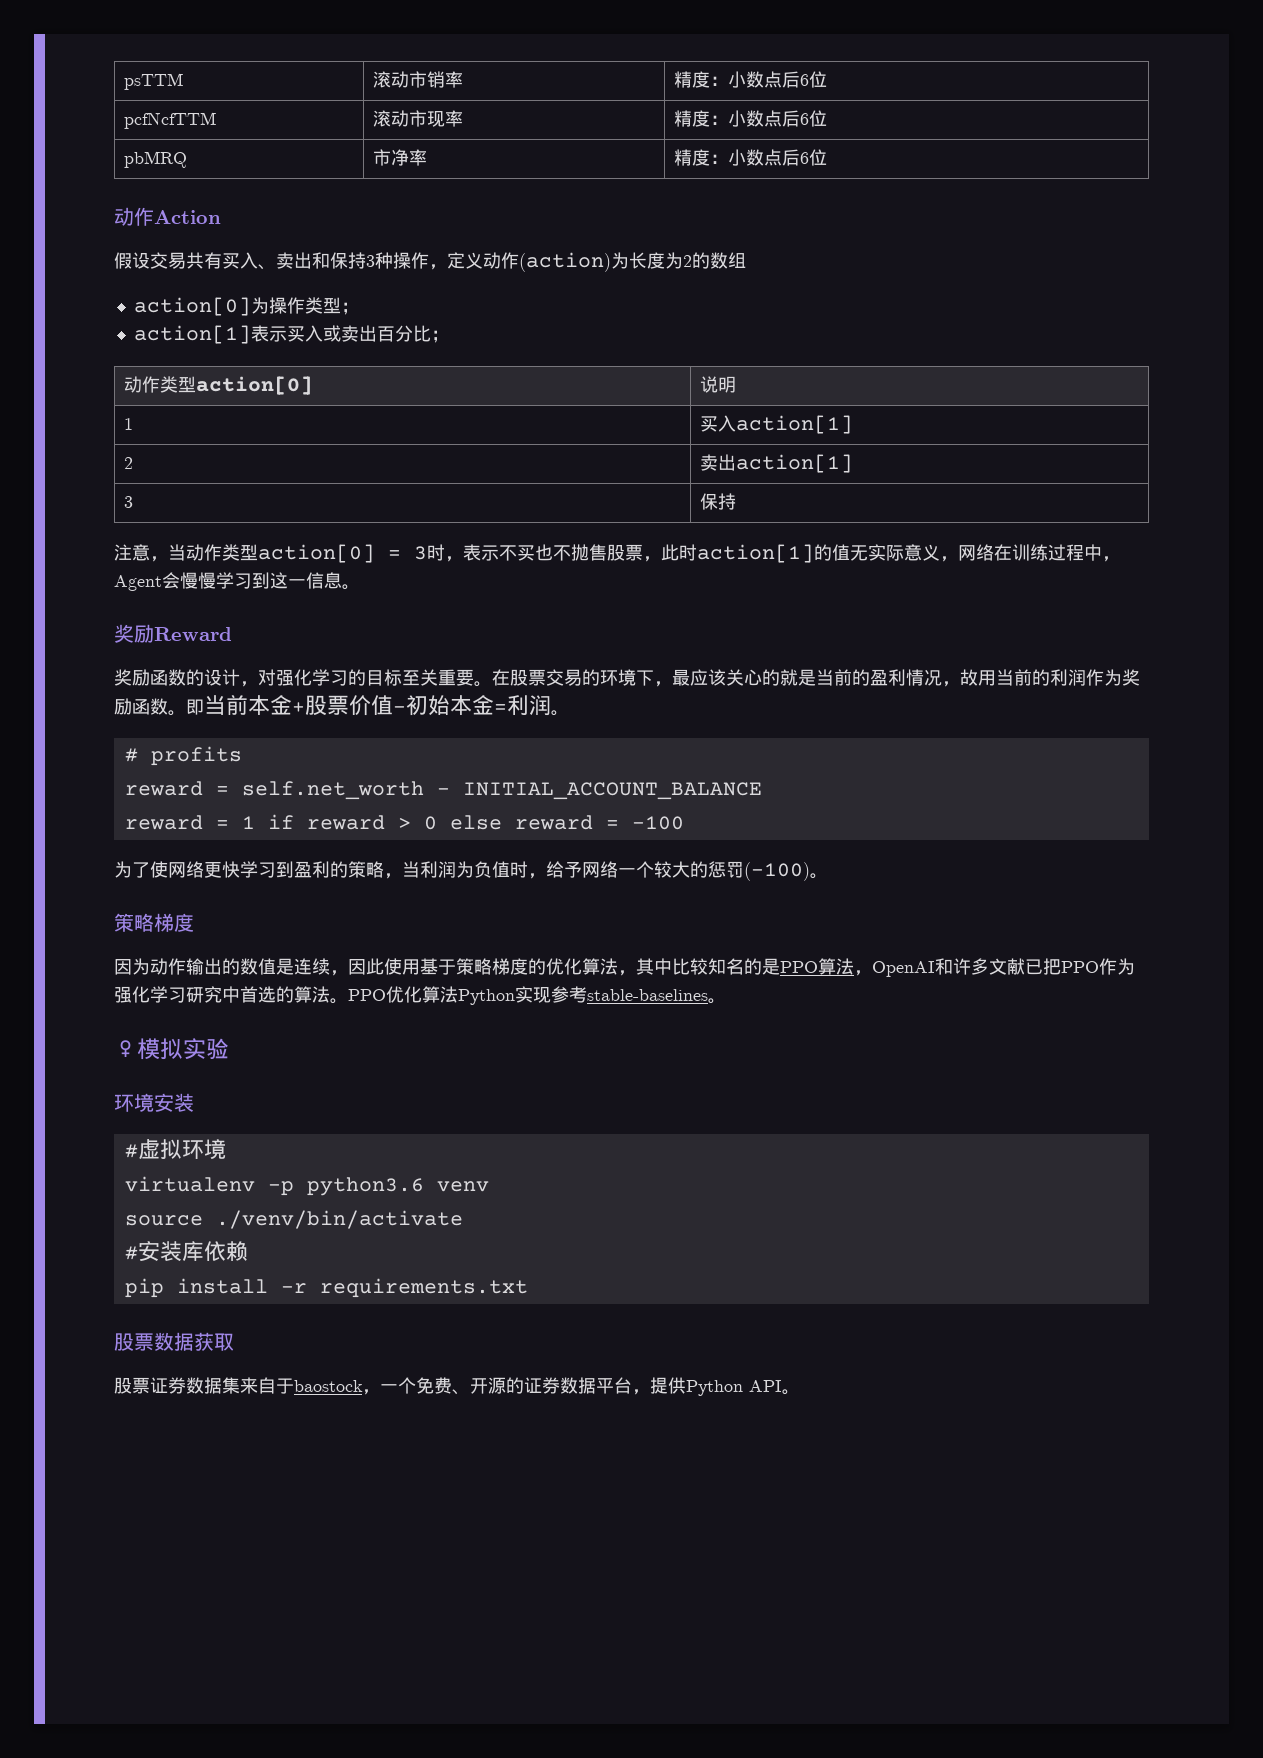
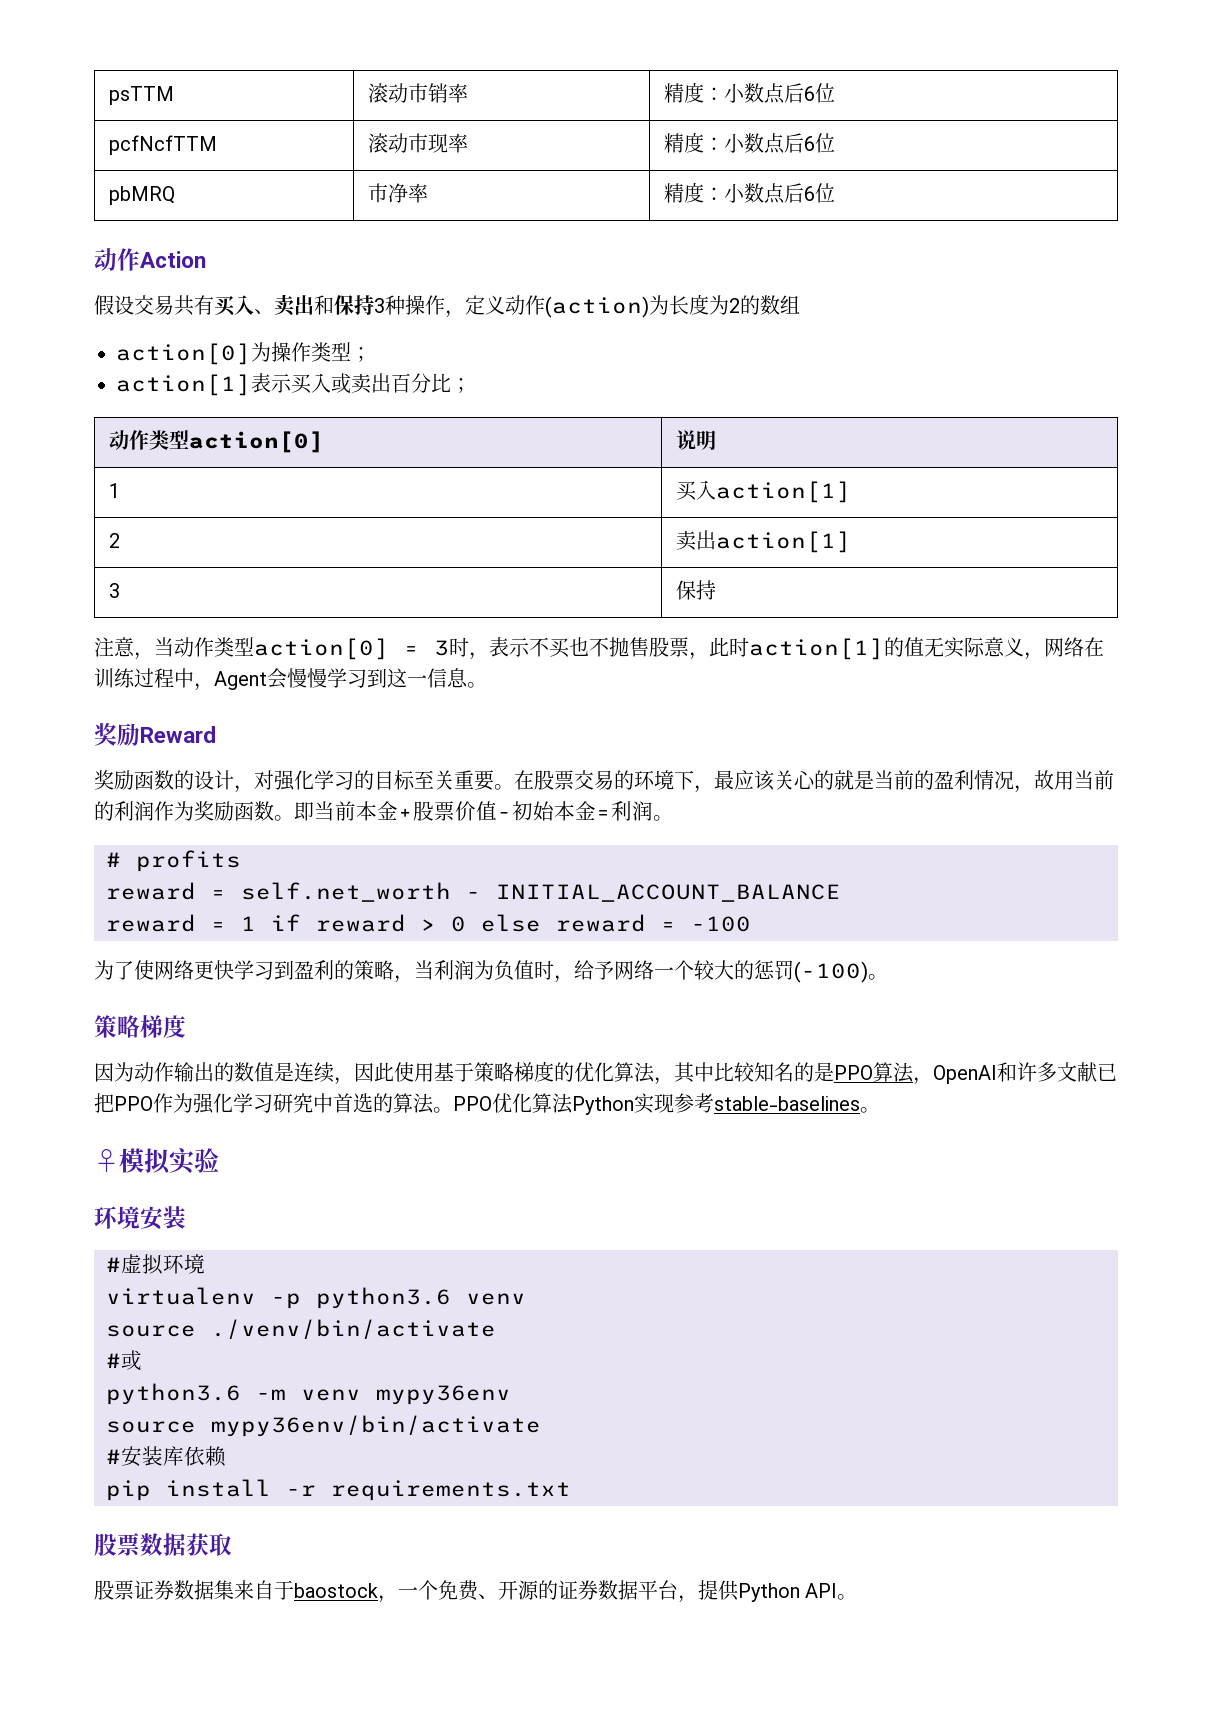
(463, 1219) none -> [106,1350,142,1371] [106,1383,511,1405] [106,1415,541,1437] // #或 // python3.6 -m venv mypy36env // source mypy36env/bin/activate

